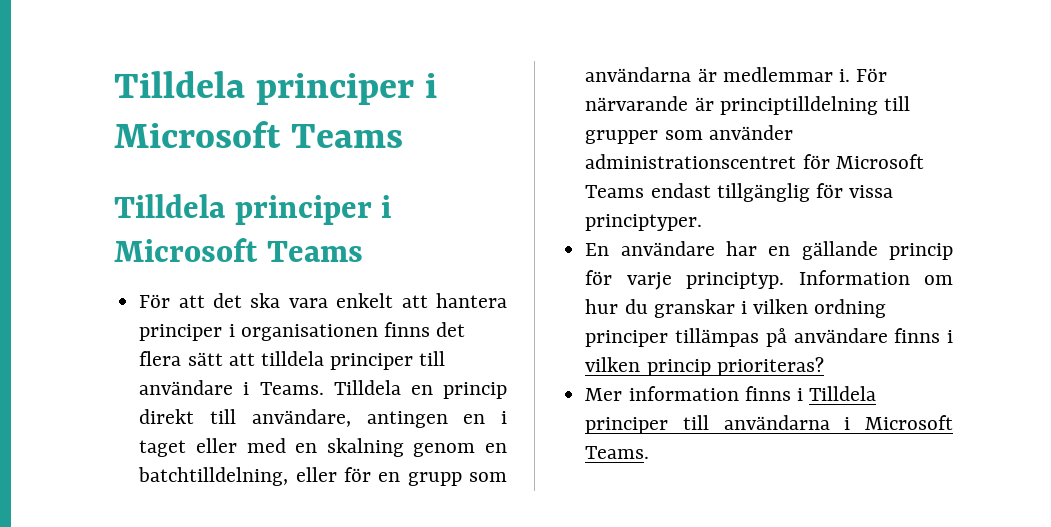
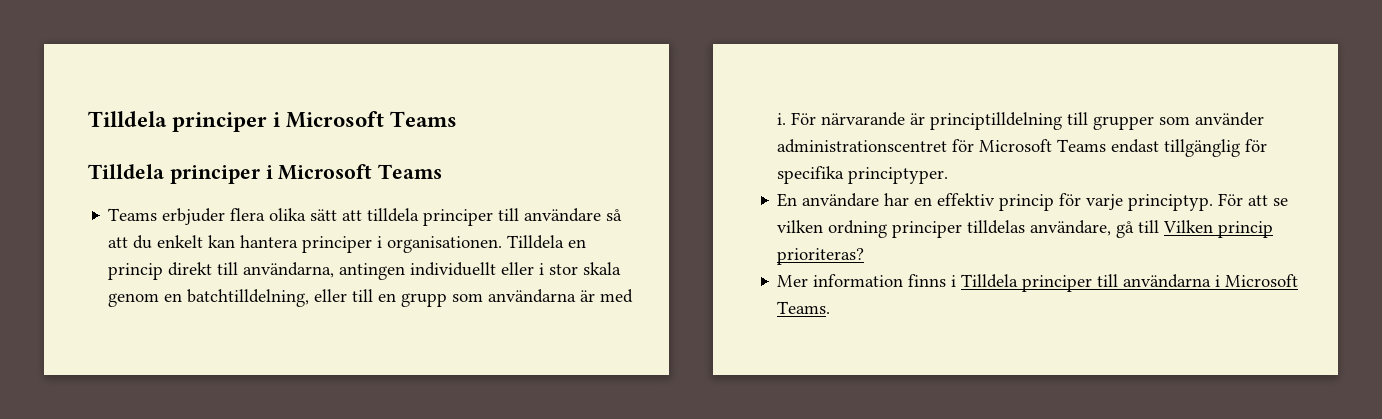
[139,293,507,308] [139,322,466,341] [139,351,182,366] För att det ska vara enkelt att hantera principer i organisationen finns det flera -> [108,208,307,225] Teams erbjuder flera olika
[243,382,324,395] i Teams. -> [606,209,623,221] [108,235,503,253] så att du enkelt kan hantera principer i organisationen.
[251,409,507,428] [139,438,404,457] användare, antingen en i taget eller med en skalning -> [243,262,622,280] användarna, antingen individuellt eller i stor skala
[343,467,371,482] för -> [352,289,374,302] till
[722,67,833,82] medlemmar -> [600,289,634,303] med
[849,185,894,198] vissa -> [777,166,845,184] specifika
[801,241,878,260] gällande -> [937,193,996,206] effektiv
[798,270,953,285] [585,299,887,318] [585,328,953,347] [585,357,641,372] Information om hur du granskar i vilken ordning principer tillämpas på användare finns i vilken -> [1218,193,1289,206] [777,220,1214,238] För att se vilken ordning principer tilldelas användare, gå till Vilken

